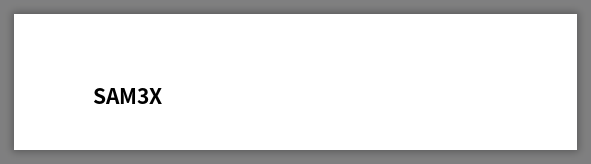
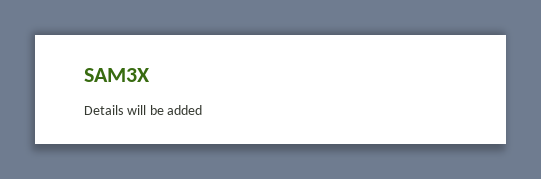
(162, 96) none -> [84,105,203,115] // Details will be added

